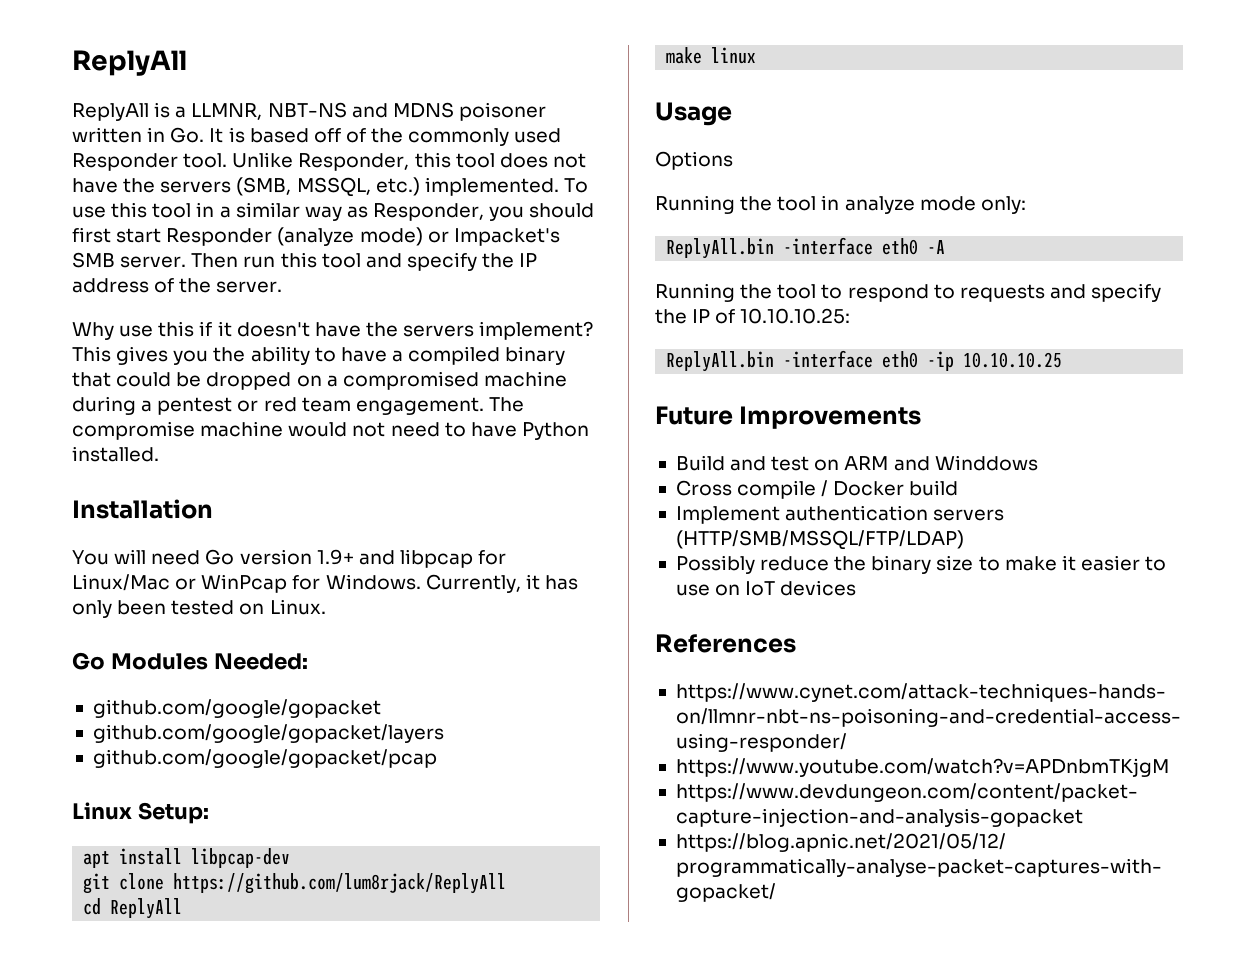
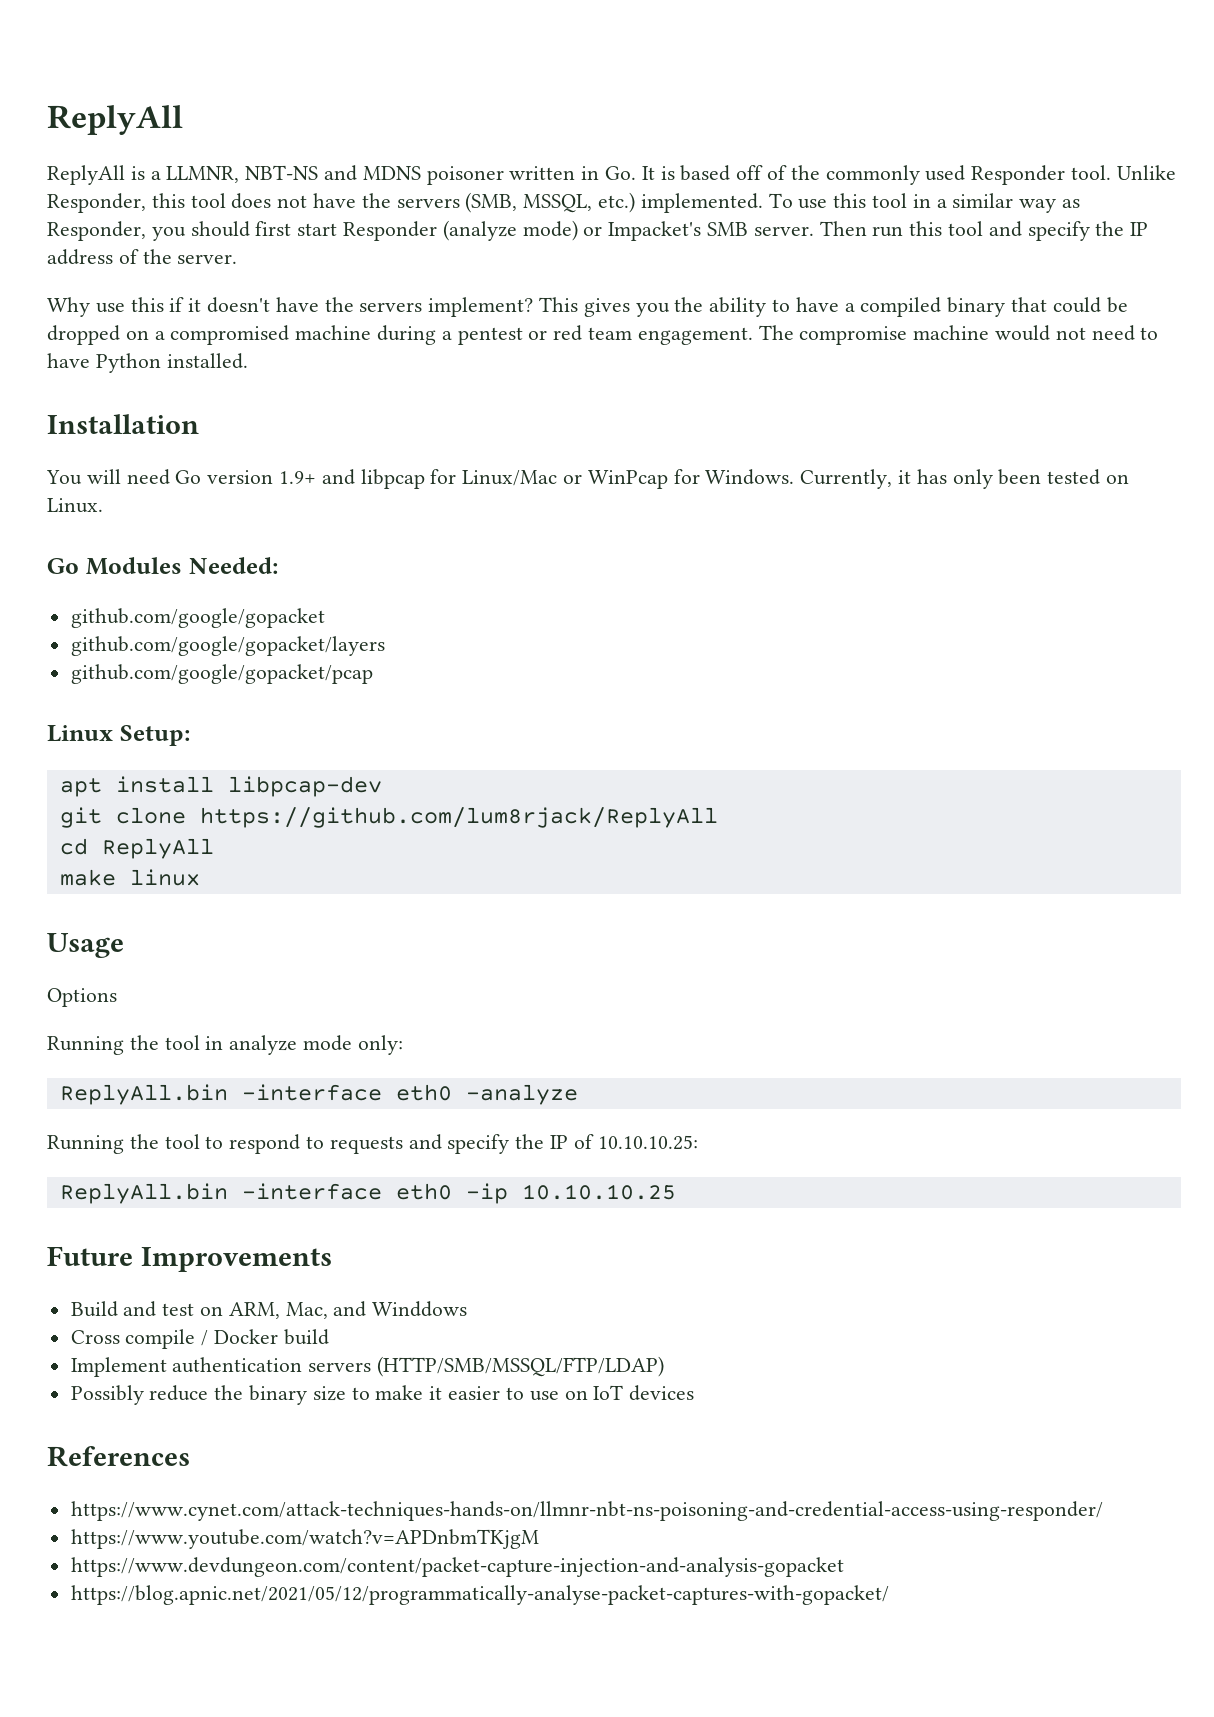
[927,240,946,254] -A -> [465,1084,578,1105] -analyze
[844,456,889,470] ARM -> [228,1302,328,1319] ARM, Mac,

